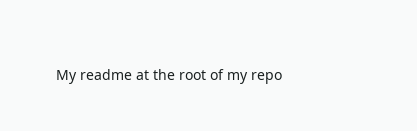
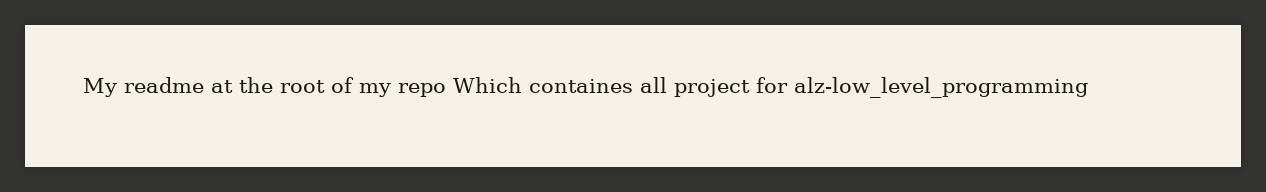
(282, 78) none -> [453,77,1088,98] Which containes all project for alz-low_level_programming

